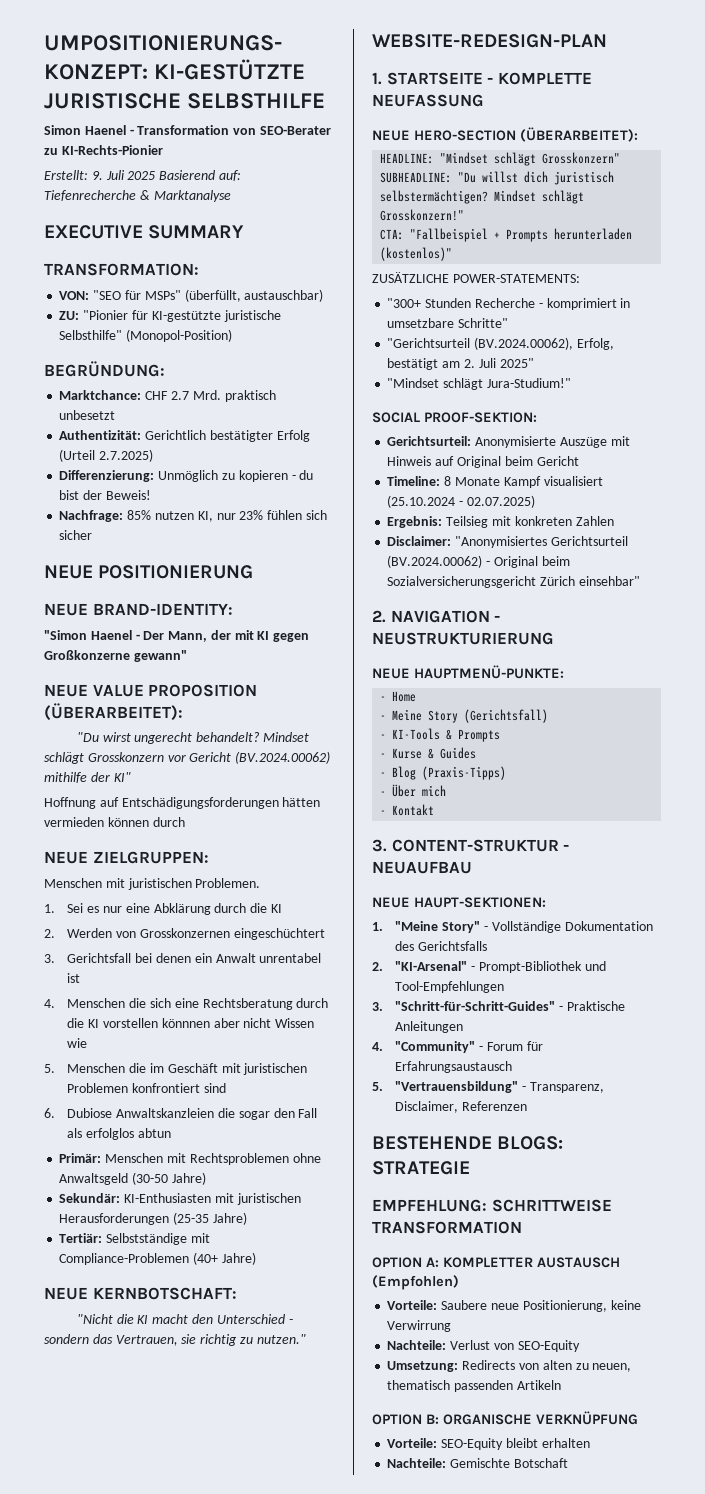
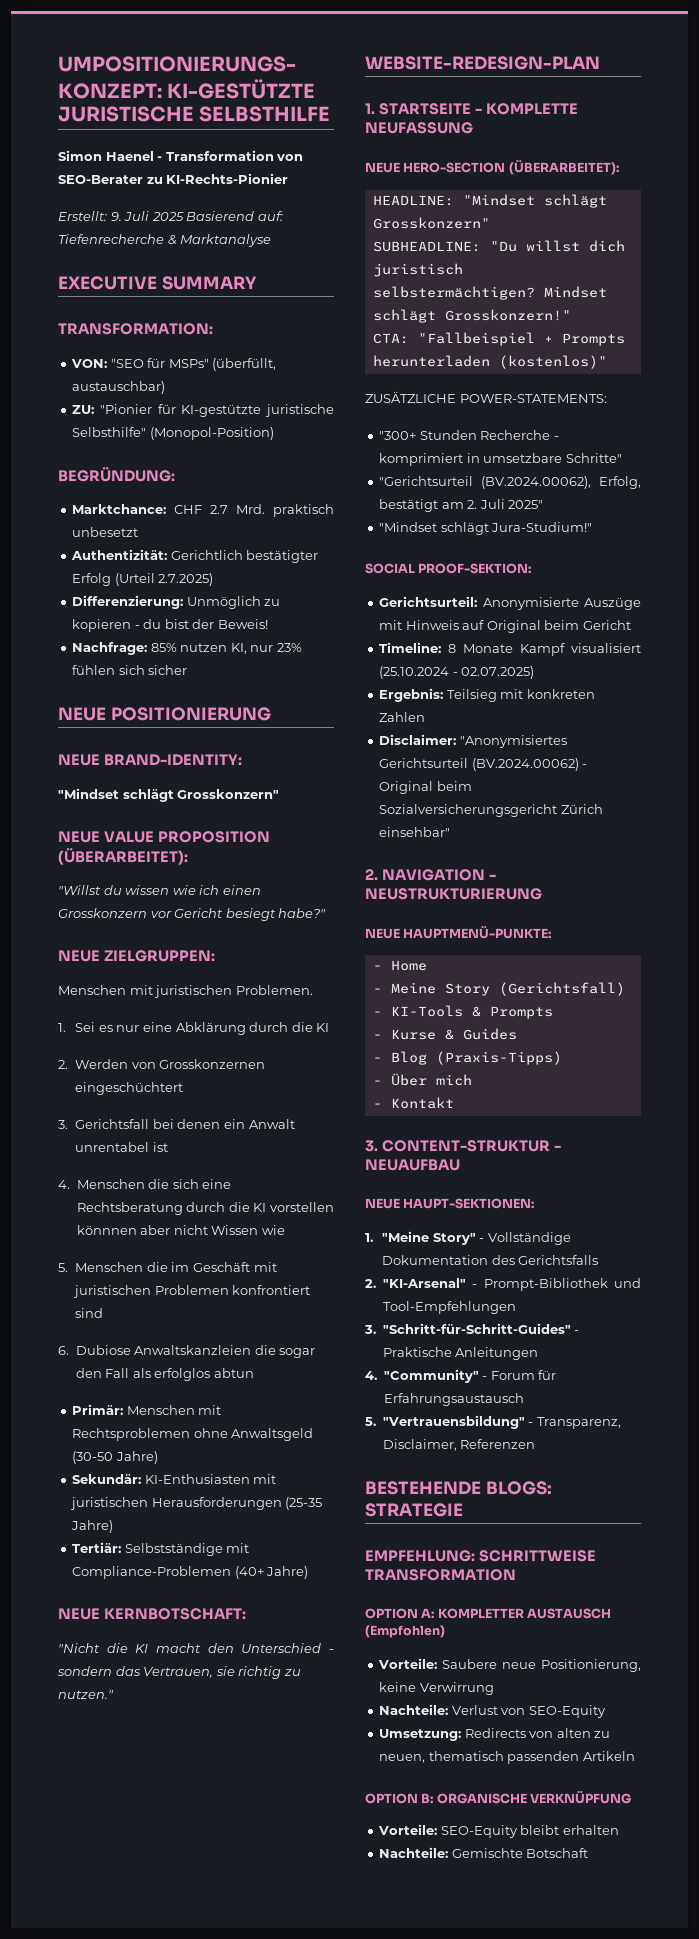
[44,630,310,642] [44,650,187,662] [44,684,258,697] [44,703,183,721] [76,732,309,744] [44,751,331,764] [44,772,131,783] [44,797,321,809] [44,817,185,827] "Simon Haenel - Der Mann, der mit KI gegen Großkonzerne gewann" // NEUE VALUE PROPOSITION (ÜBERARBEITET): // "Du wirst ungerecht behandelt? Mindset schlägt Grosskonzern vor Gericht (BV.2024.00062) mithilfe der KI" // Hoffnung auf Entschädigungsforderungen hätten vermieden können durch -> [58,788,280,802] [58,831,270,843] [58,848,188,865] [58,885,261,895] [58,908,327,921] "Mindset schlägt Grosskonzern" // NEUE VALUE PROPOSITION (ÜBERARBEITET): // "Willst du wissen wie ich einen Grosskonzern vor Gericht besiegt habe?"

